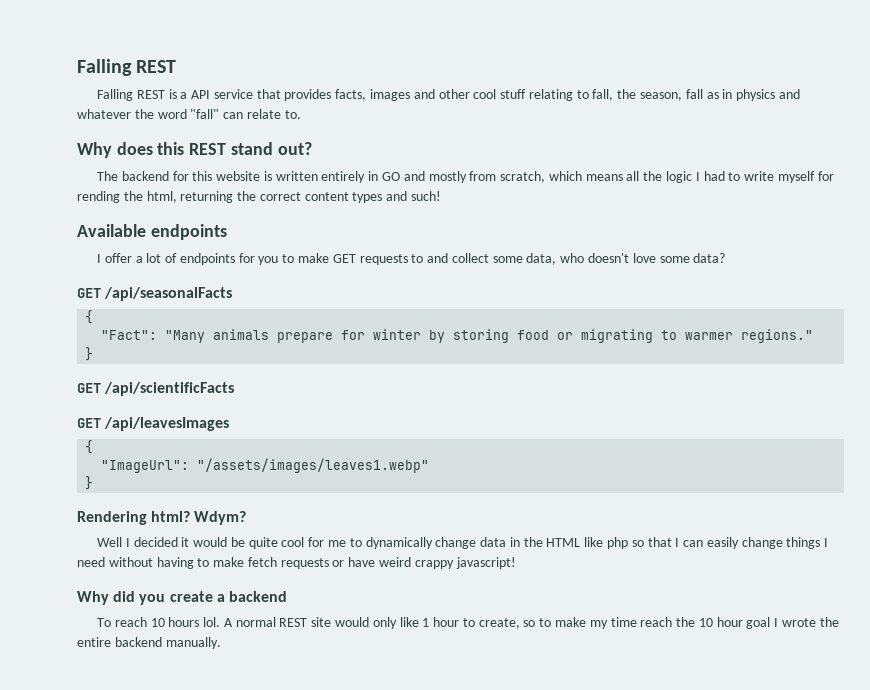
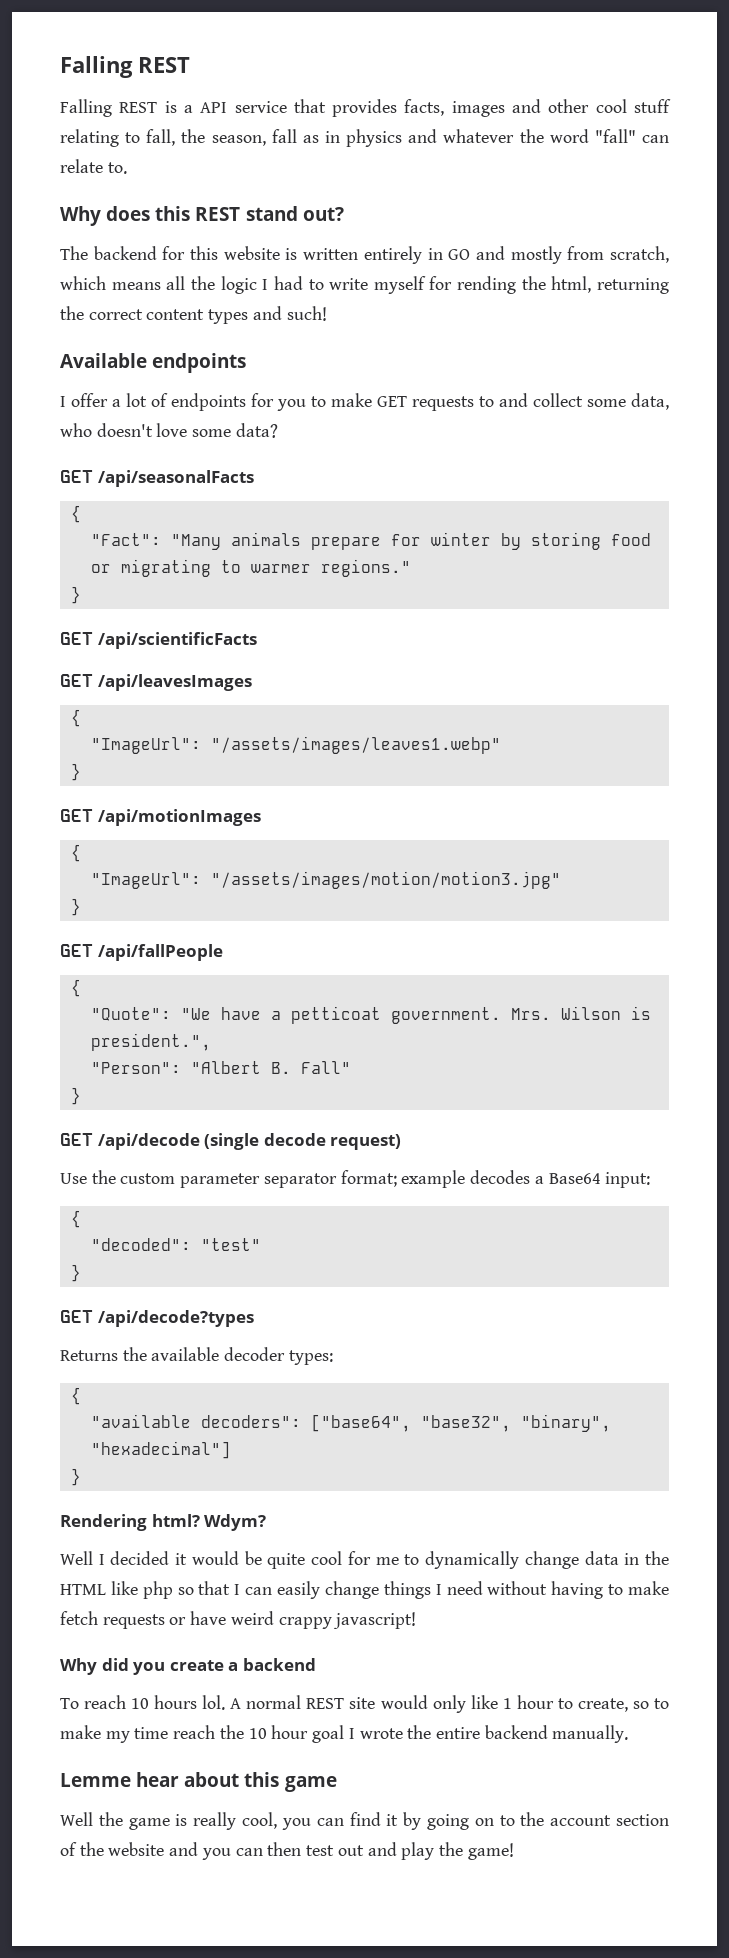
(94, 483) none -> [60,809,261,826] [70,844,81,862] [90,871,561,889] [70,898,81,916] [60,944,223,961] [70,979,81,997] [90,1006,651,1024] [90,1033,211,1051] [90,1061,351,1074] [70,1087,81,1105] [60,1133,402,1150] [60,1170,651,1188] [70,1210,81,1228] [90,1238,261,1251] [70,1264,81,1282] [60,1310,254,1327] [60,1347,333,1365] [70,1387,81,1405] [90,1414,611,1432] [90,1441,231,1459] [70,1468,81,1486] // GET /api/motionImages // { // "ImageUrl": "/assets/images/motion/motion3.jpg" // } // GET /api/fallPeople // { // "Quote": "We have a petticoat government. Mrs. Wilson is president.", // "Person": "Albert B. Fall" // } // GET /api/decode (single decode request) // Use the custom parameter separator format; example decodes a Base64 input: // { // "decoded": "test" // } // GET /api/decode?types // Returns the available decoder types: // { // "available decoders": ["base64", "base32", "binary", "hexadecimal"] // }
(221, 643) none -> [60,1772,337,1792] [60,1812,669,1830] [60,1842,514,1860] // Lemme hear about this game // Well the game is really cool, you can find it by going on to the account section of the website and you can then test out and play the game!

